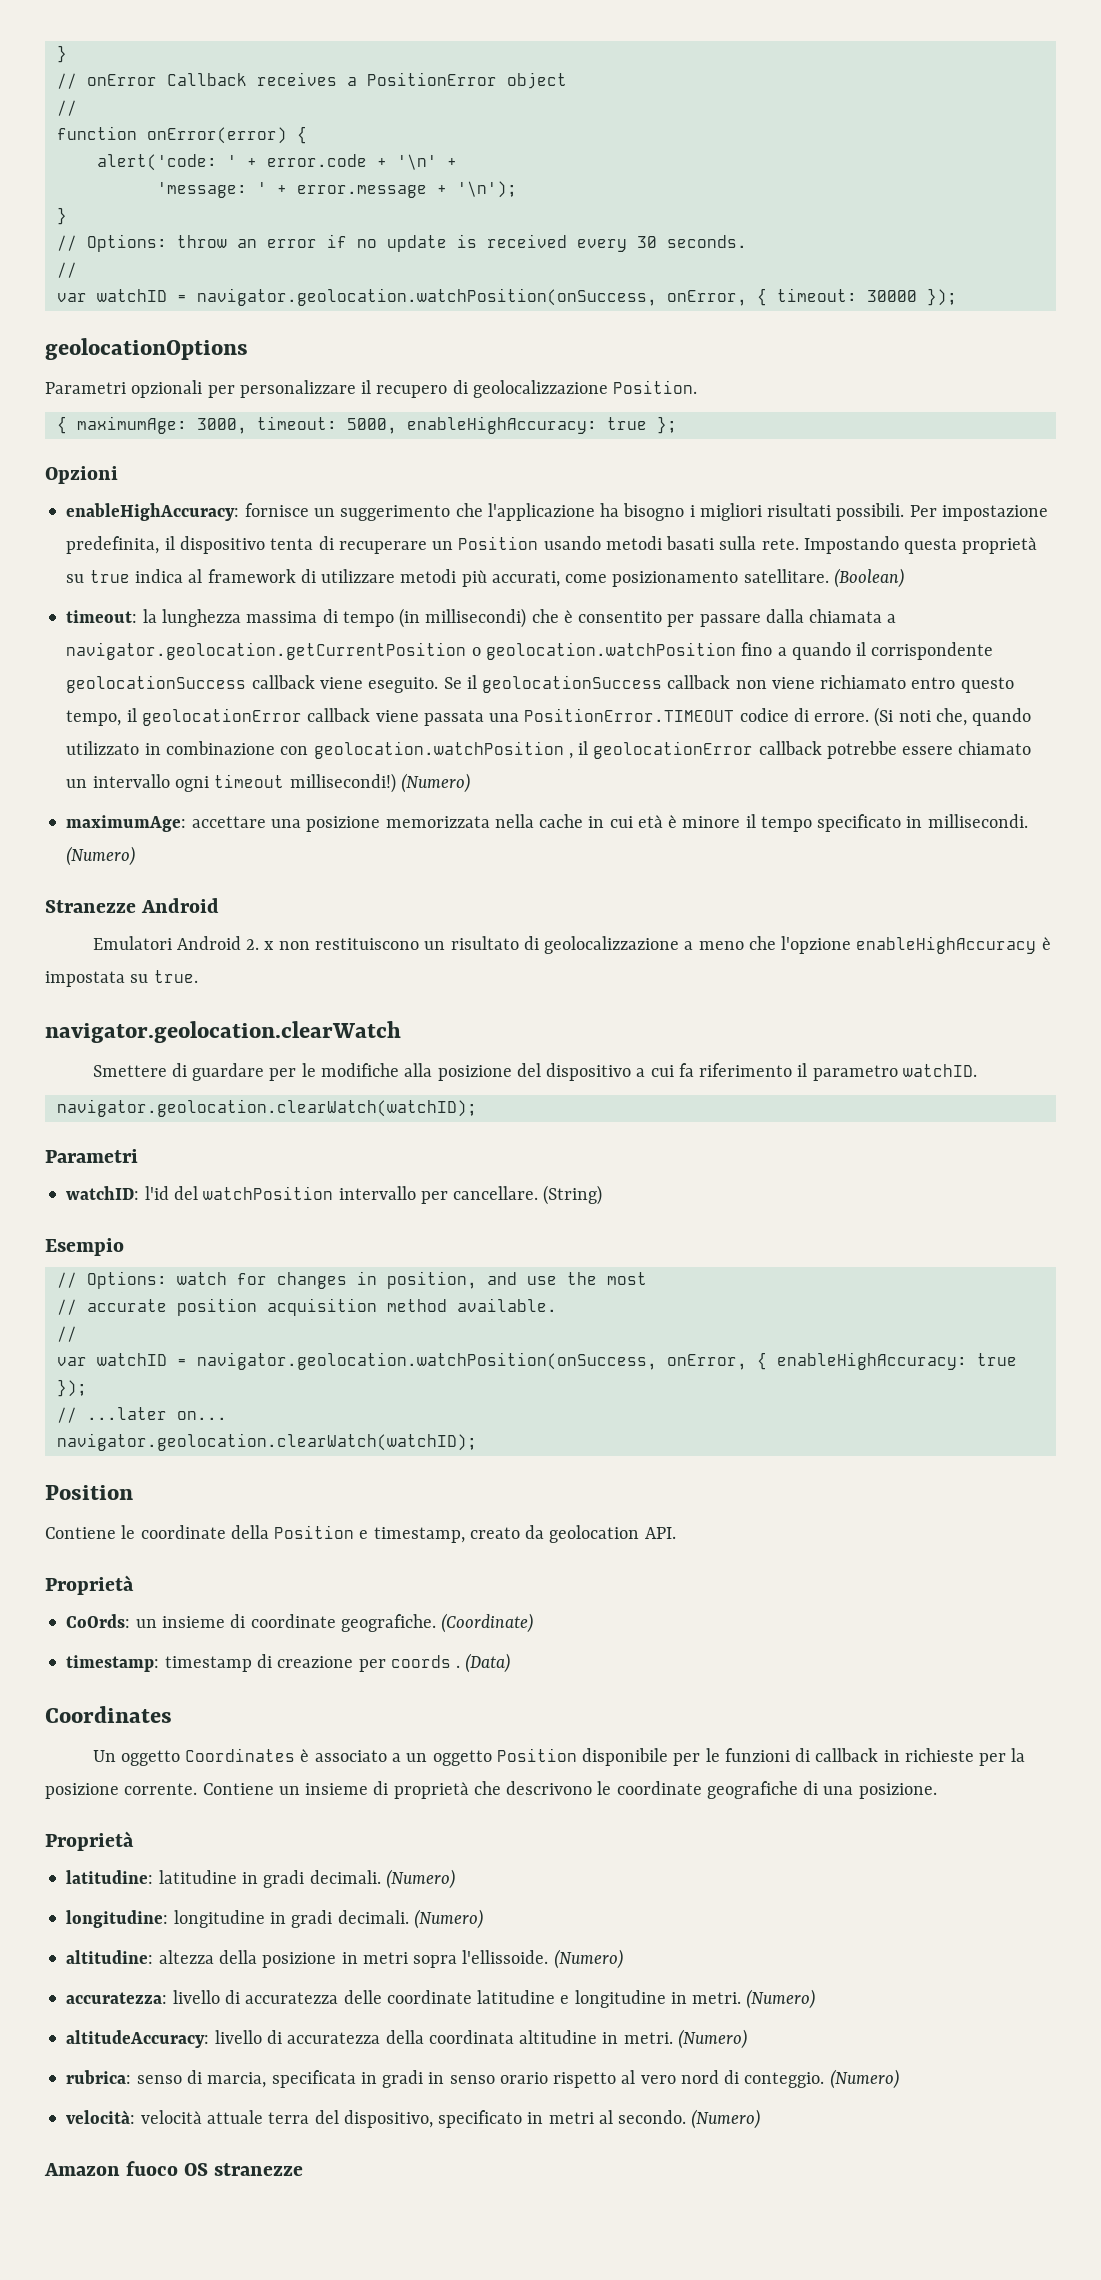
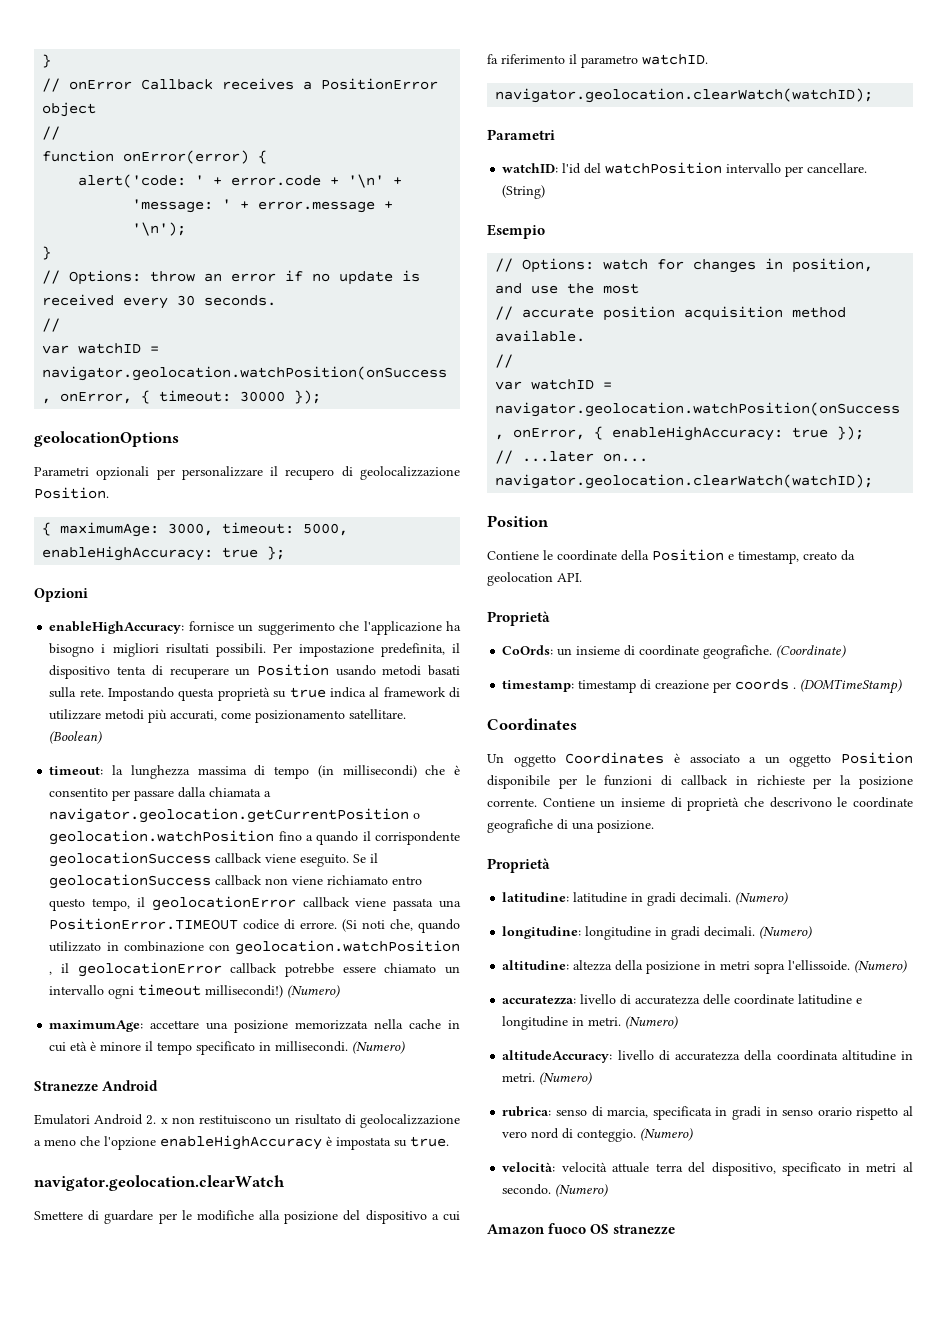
[465,1653,511,1673] (Data) -> [800,679,903,694] (DOMTimeStamp)

